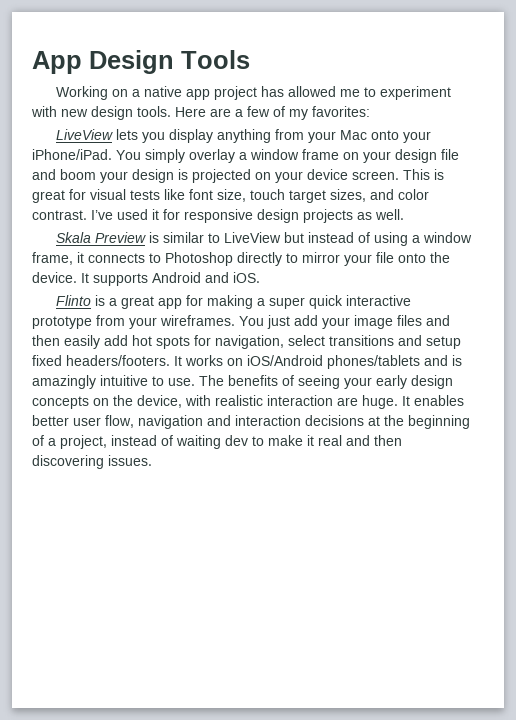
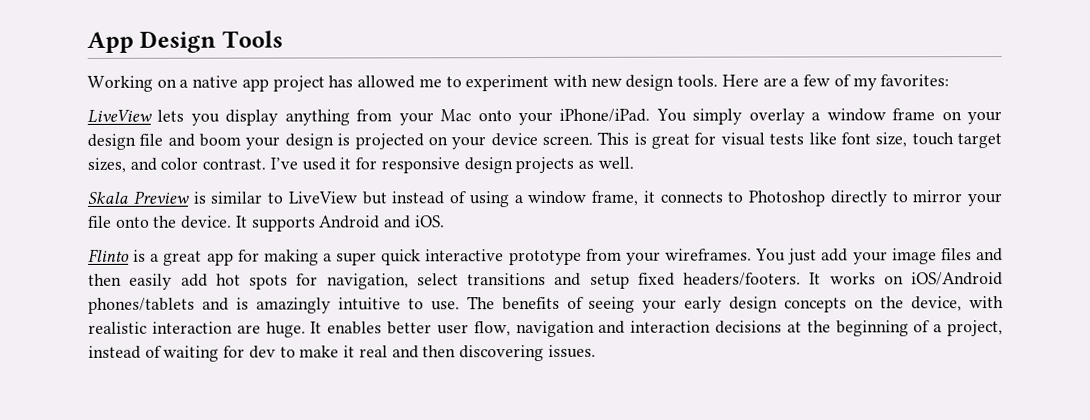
(221, 442) none -> [223,345,246,358] for

